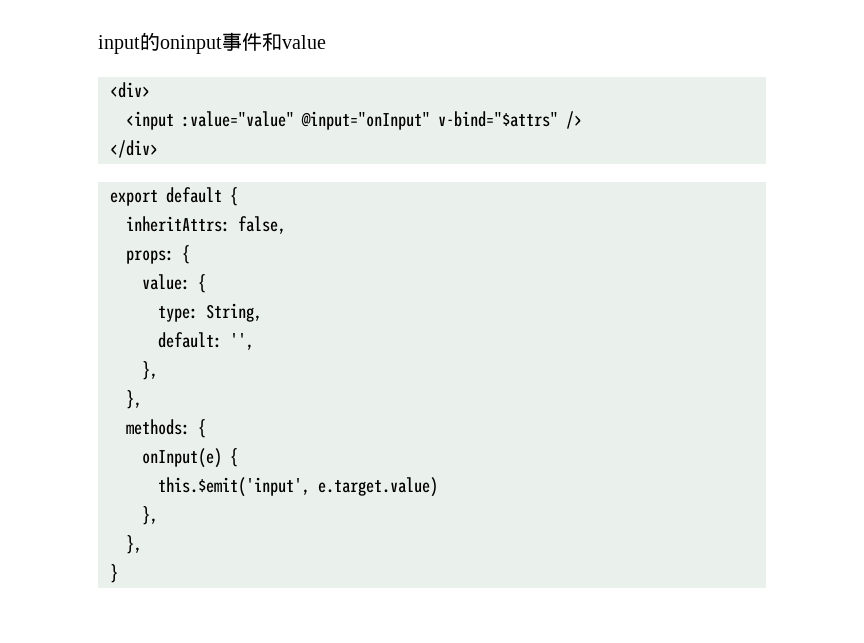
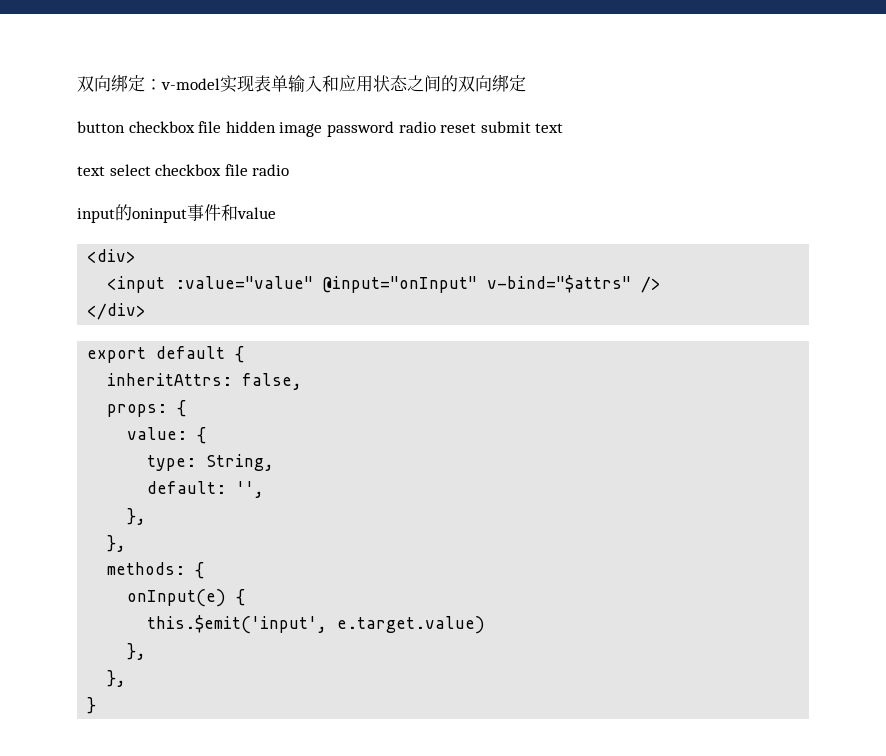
(98, 44) none -> [77,74,526,93] [77,121,564,137] [77,164,290,176] 双向绑定：v-model实现表单输入和应用状态之间的双向绑定 // button checkbox file hidden image password radio reset submit text // text select checkbox file radio //

